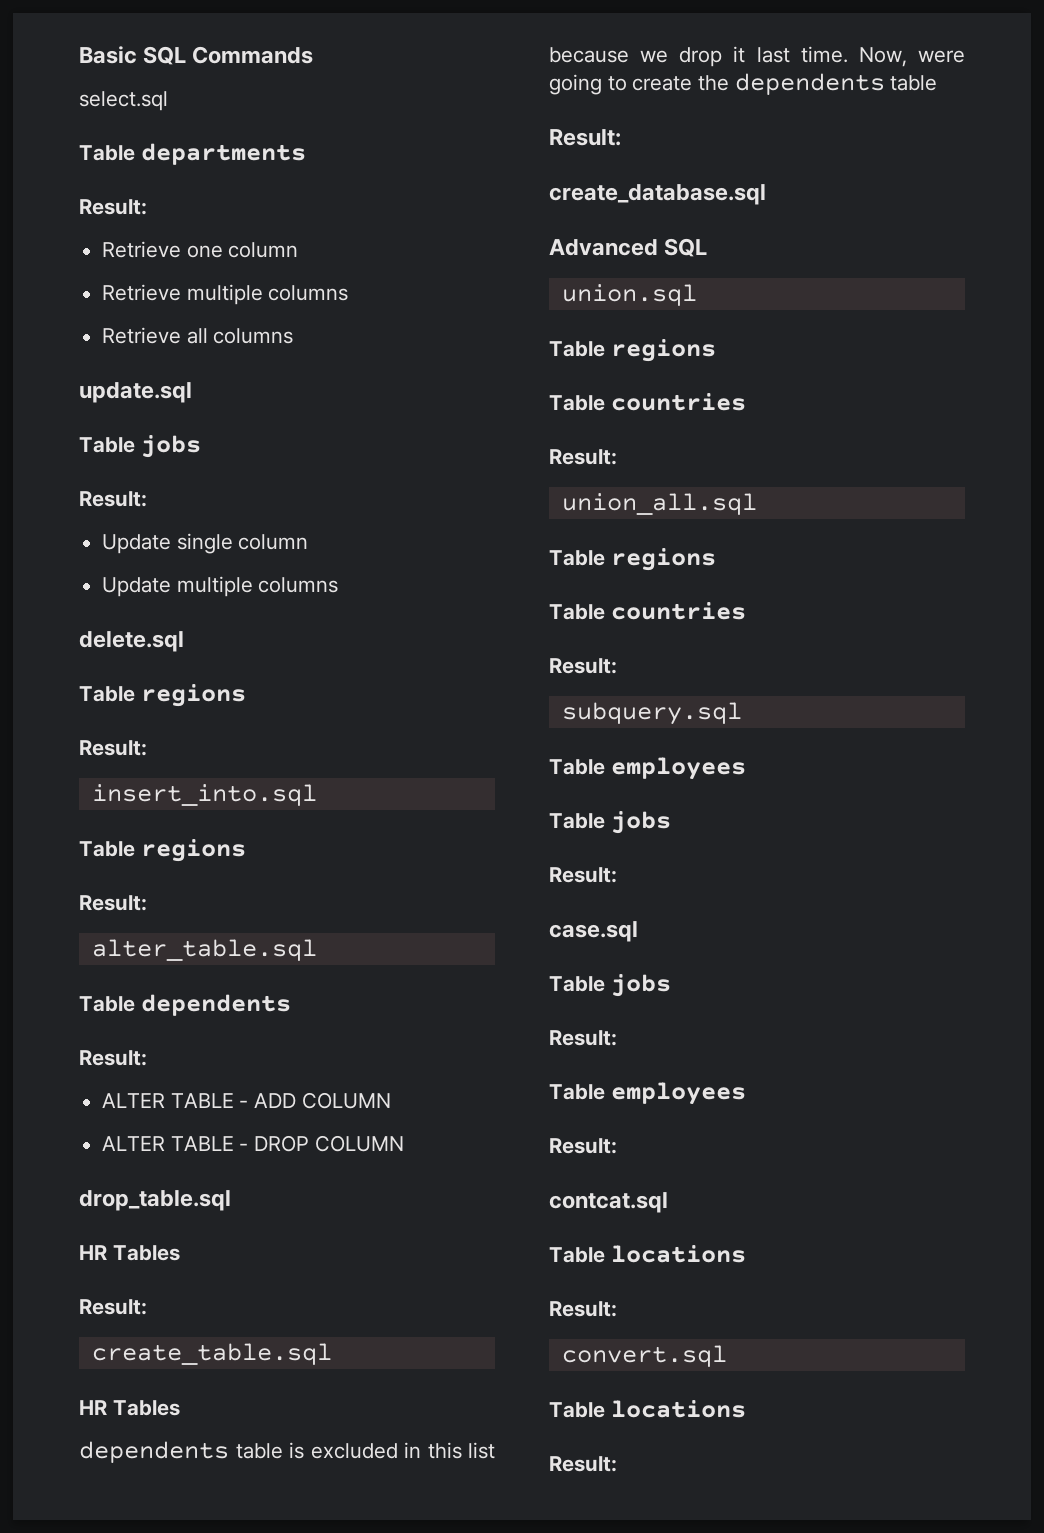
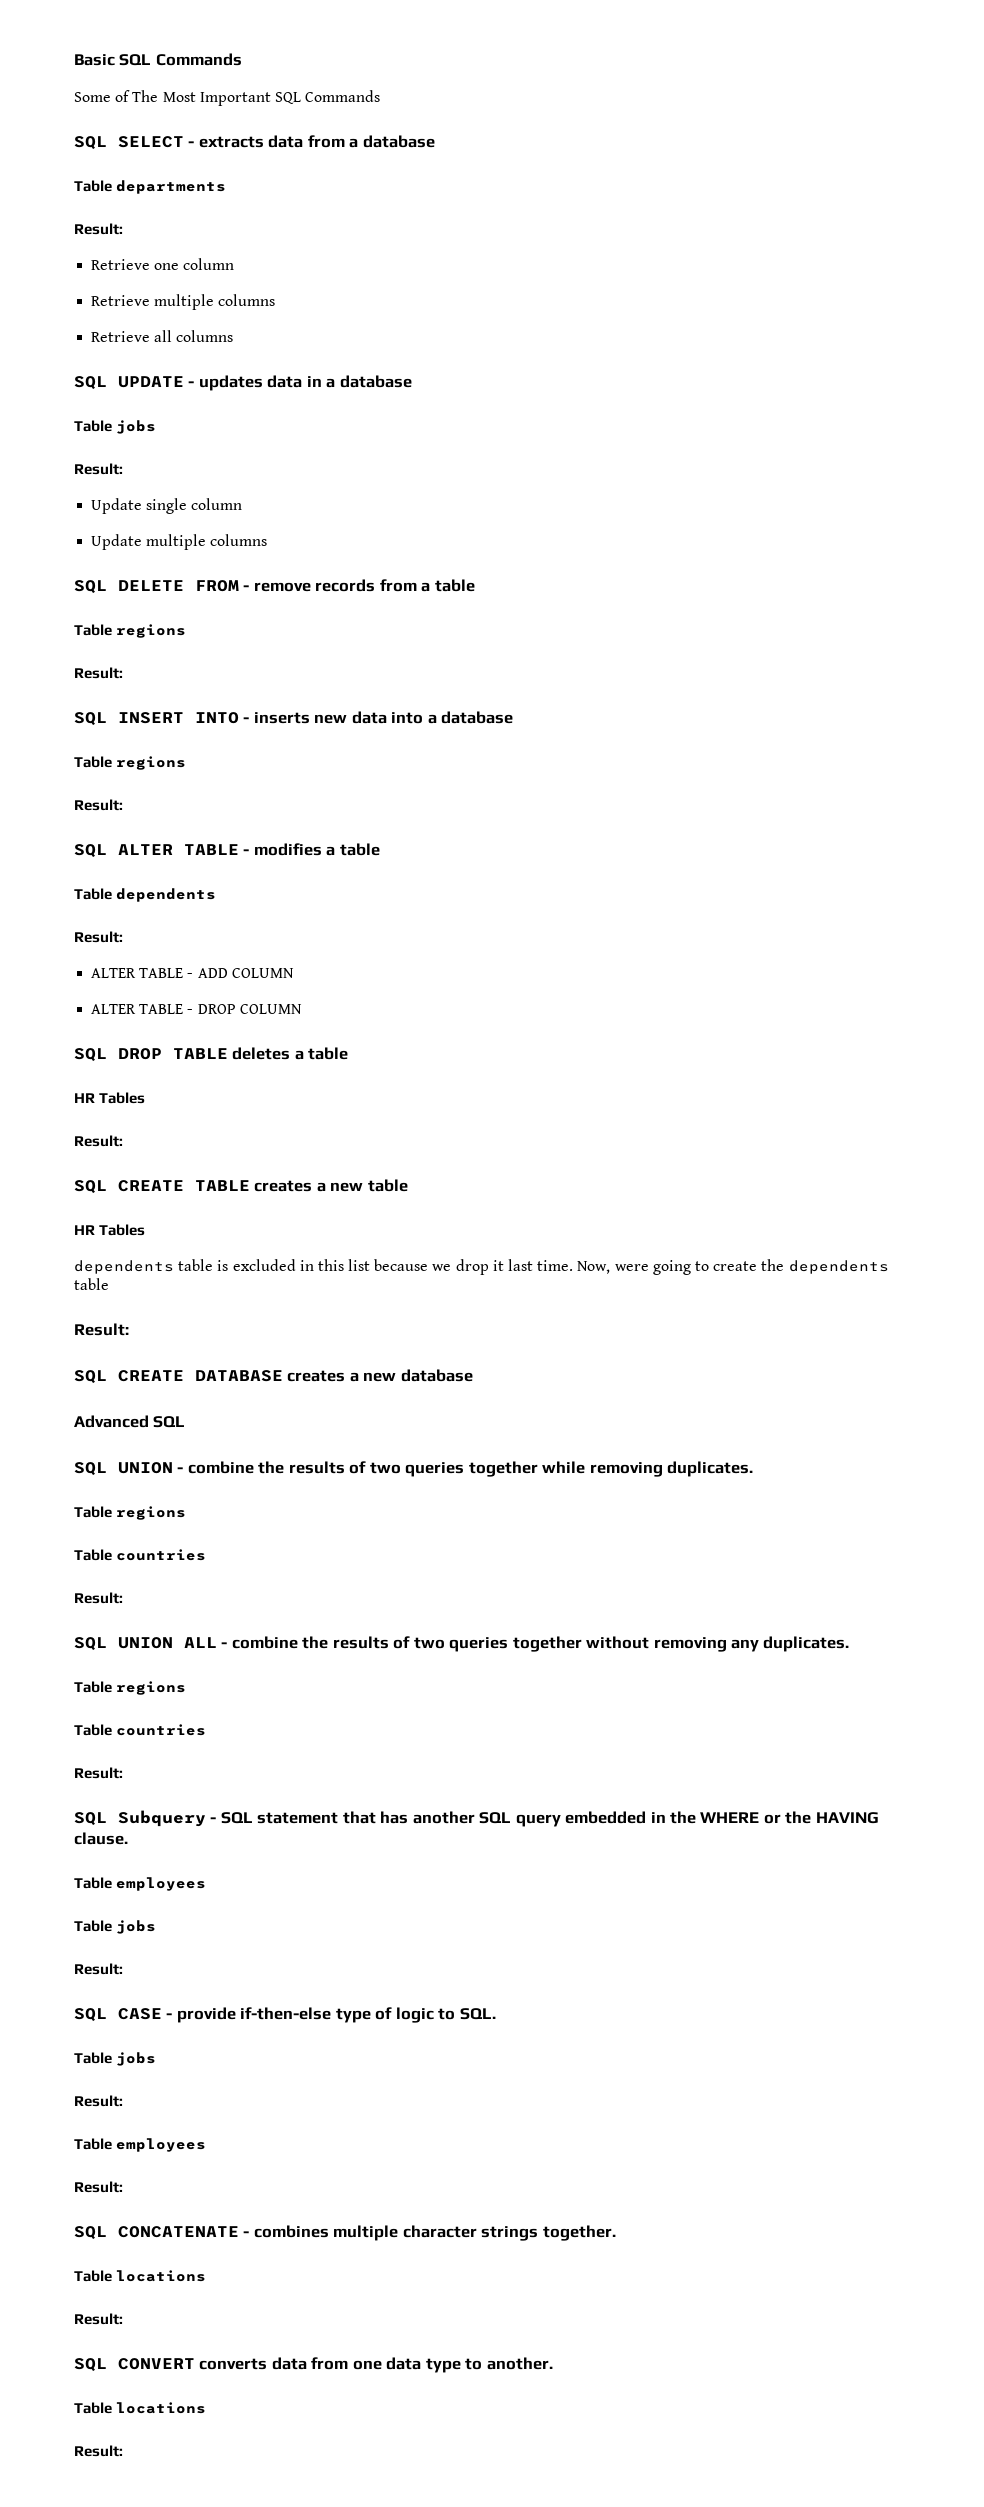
[79,91,168,111] select.sql -> [74,90,381,106] [74,135,435,150] Some of The Most Important SQL Commands // SQL SELECT - extracts data from a database
[79,382,192,403] update.sql -> [74,375,412,391] SQL UPDATE - updates data in a database
[79,631,184,652] [79,684,246,707] [79,740,147,756] [91,784,317,806] [79,839,246,862] [79,895,147,911] [91,939,317,961] delete.sql // Table regions // Result: // insert_into.sql // Table regions // Result: // alter_table.sql -> [74,579,475,594] [74,624,187,638] [74,667,123,679] [74,711,514,726] [74,756,187,770] [74,799,123,811] [74,843,380,858] SQL DELETE FROM - remove records from a table // Table regions // Result: // SQL INSERT INTO - inserts new data into a database // Table regions // Result: // SQL ALTER TABLE - modifies a table
[79,1190,231,1211] [79,1245,180,1261] [79,1299,147,1315] [91,1343,332,1365] drop_table.sql // HR Tables // Result: // create_table.sql -> [74,1047,349,1062] [74,1092,146,1104] [74,1135,123,1147] [74,1179,408,1194] SQL DROP TABLE deletes a table // HR Tables // Result: // SQL CREATE TABLE creates a new table
[549,184,766,205] [549,238,708,257] [561,284,697,306] [549,339,716,362] [549,393,746,411] [549,449,617,465] [561,493,757,515] [549,548,716,571] [549,602,746,620] [549,658,617,674] [561,702,742,725] create_database.sql // Advanced SQL // union.sql // Table regions // Table countries // Result: // union_all.sql // Table regions // Table countries // Result: // subquery.sql -> [74,1369,473,1384] [74,1415,186,1428] [74,1461,754,1477] [74,1506,187,1520] [74,1549,207,1561] [74,1592,123,1604] [74,1636,850,1652] [74,1681,187,1695] [74,1724,207,1736] [74,1767,123,1779] [74,1810,879,1827] [74,1832,128,1845] SQL CREATE DATABASE creates a new database // Advanced SQL // SQL UNION - combine the results of two queries together while removing duplicates. // Table regions // Table countries // Result: // SQL UNION ALL - combine the results of two queries together without removing any duplicates. // Table regions // Table countries // Result: // SQL Subquery - SQL statement that has another SQL query embedded in the WHERE or the HAVING clause.
[549,921,638,942] case.sql -> [74,2007,496,2023] SQL CASE - provide if-then-else type of logic to SQL.
[549,1192,668,1213] [549,1245,746,1263] [549,1301,617,1317] [561,1345,727,1367] contcat.sql // Table locations // Result: // convert.sql -> [74,2225,616,2241] [74,2270,207,2282] [74,2313,123,2325] [74,2357,553,2373] SQL CONCATENATE - combines multiple character strings together. // Table locations // Result: // SQL CONVERT converts data from one data type to another.

